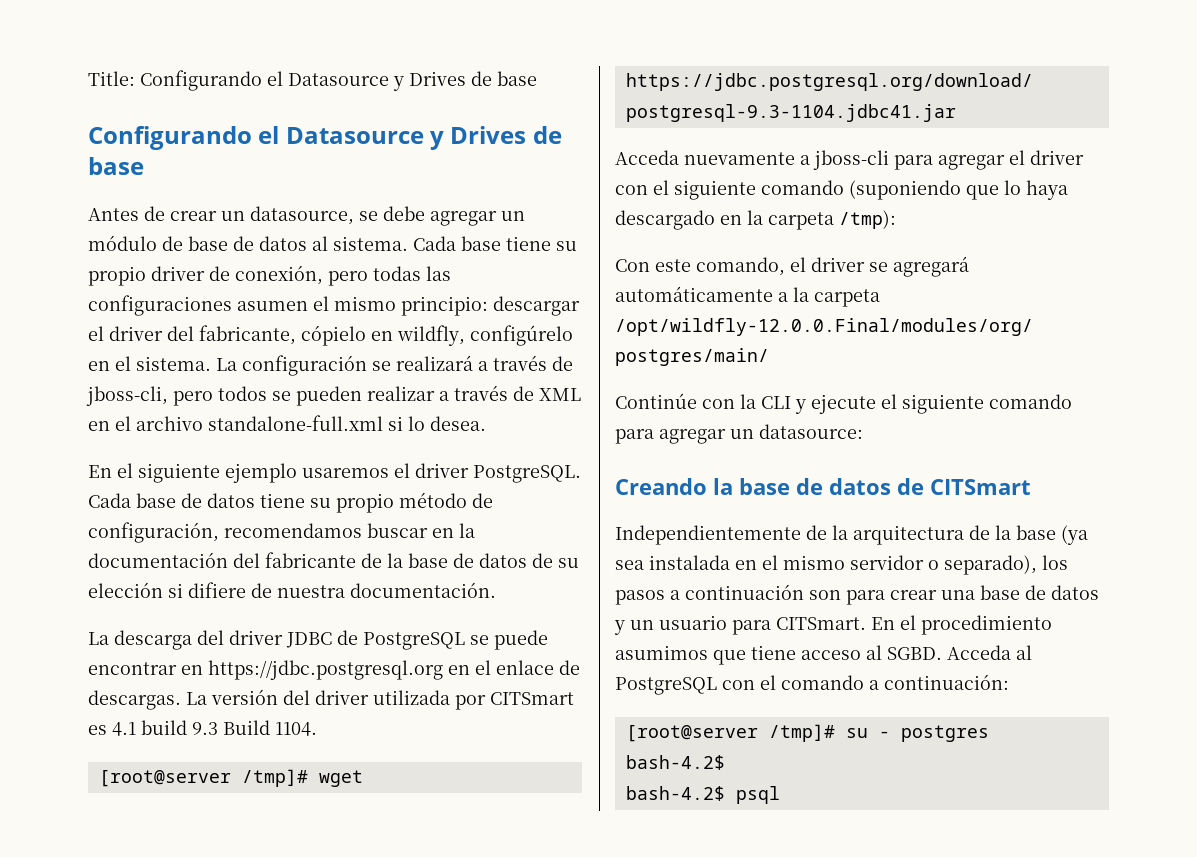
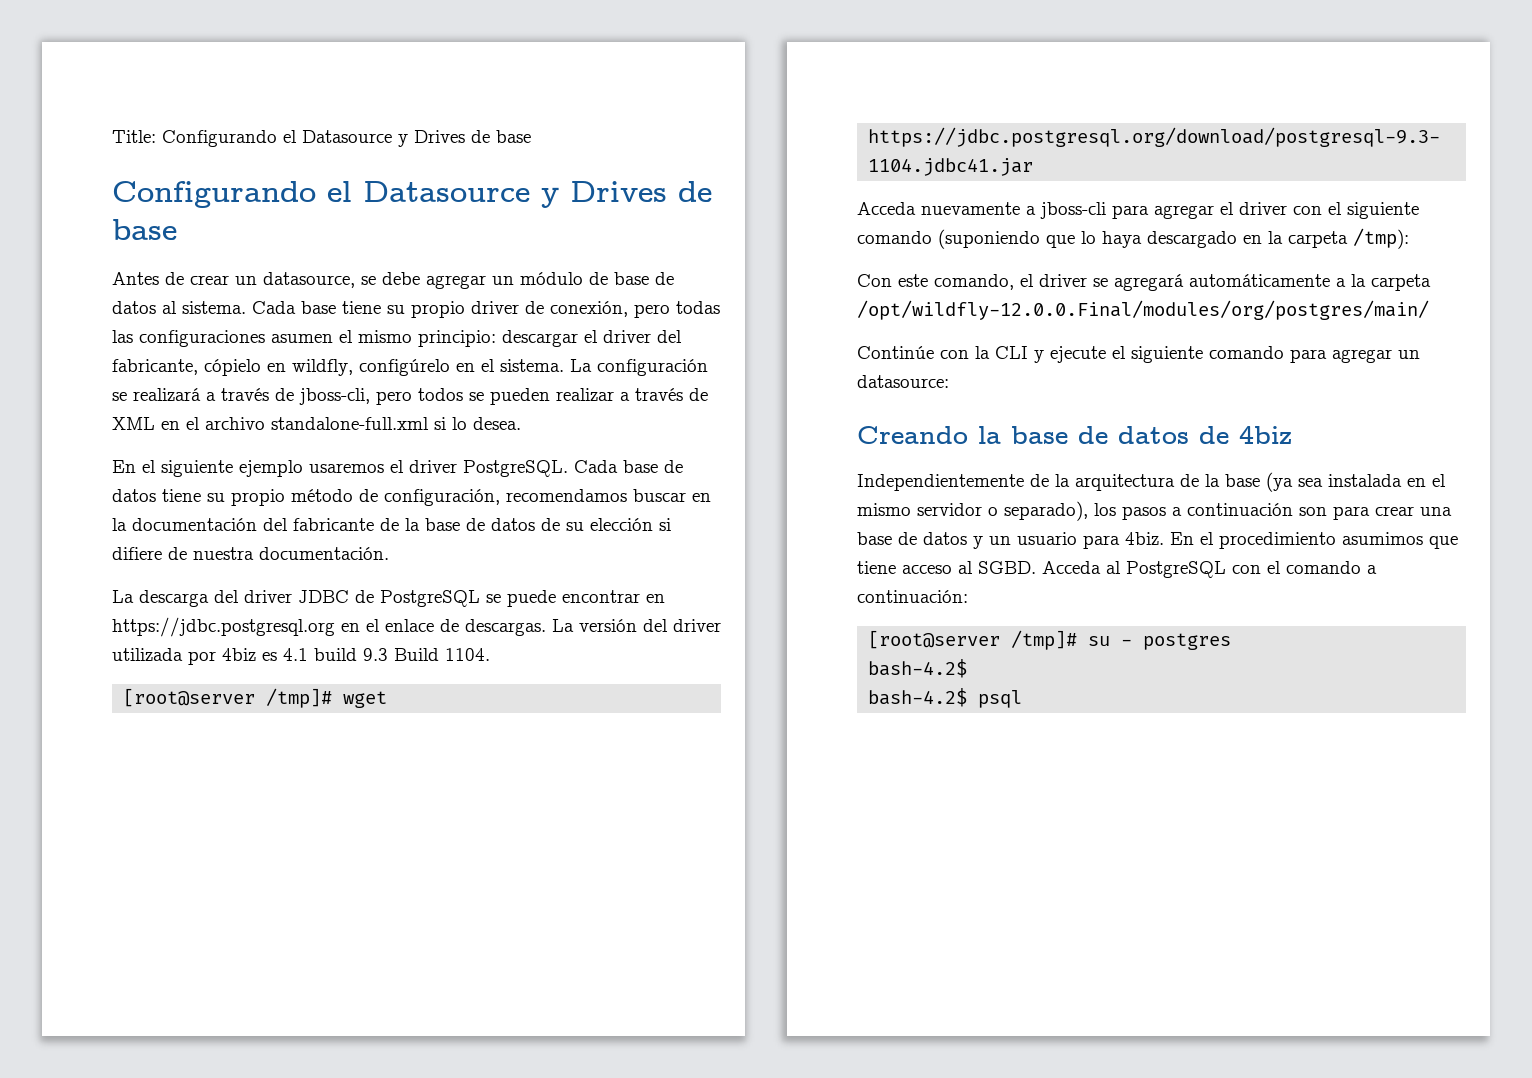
[490,692,574,705] CITSmart -> [222,648,256,661] 4biz
[930,479,1031,495] CITSmart -> [1239,426,1292,444] 4biz
[776,617,866,630] CITSmart. -> [1125,532,1164,545] 4biz.

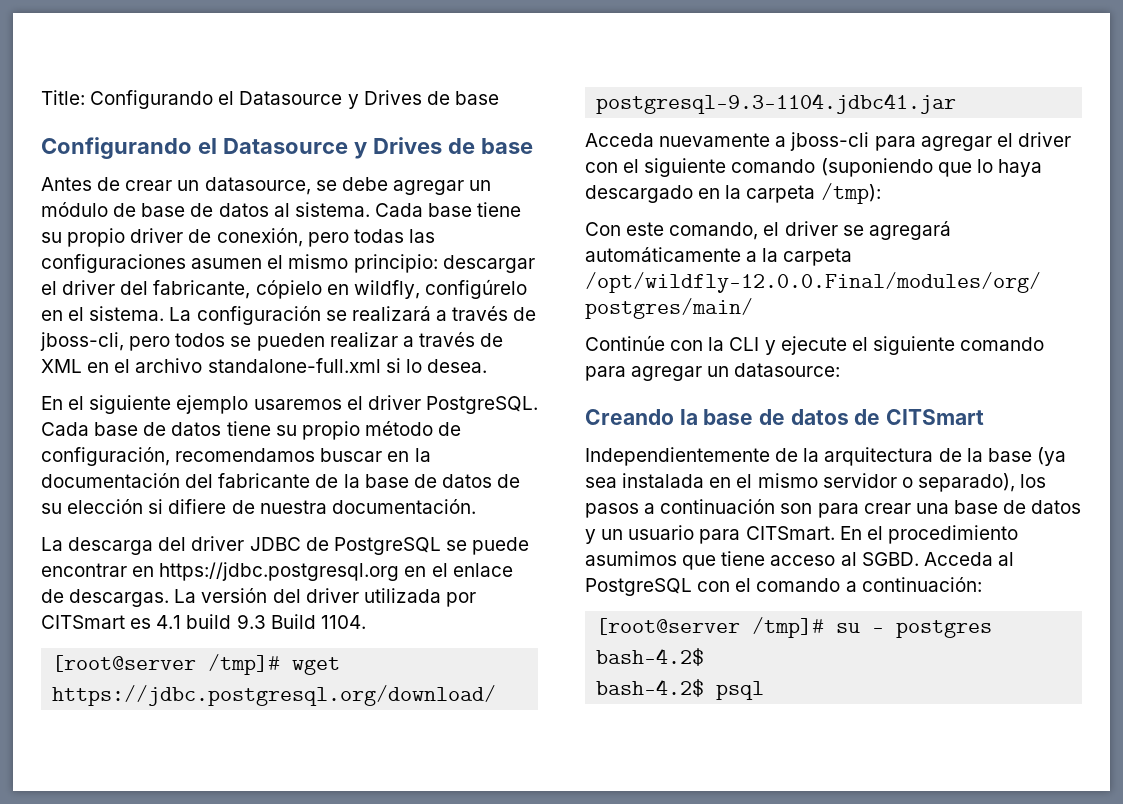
[222,648,256,661] 4biz -> [41,615,125,629] CITSmart
[1239,426,1292,444] 4biz -> [886,409,985,425] CITSmart
[1125,532,1164,545] 4biz. -> [745,526,835,540] CITSmart.

